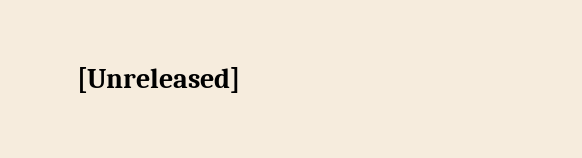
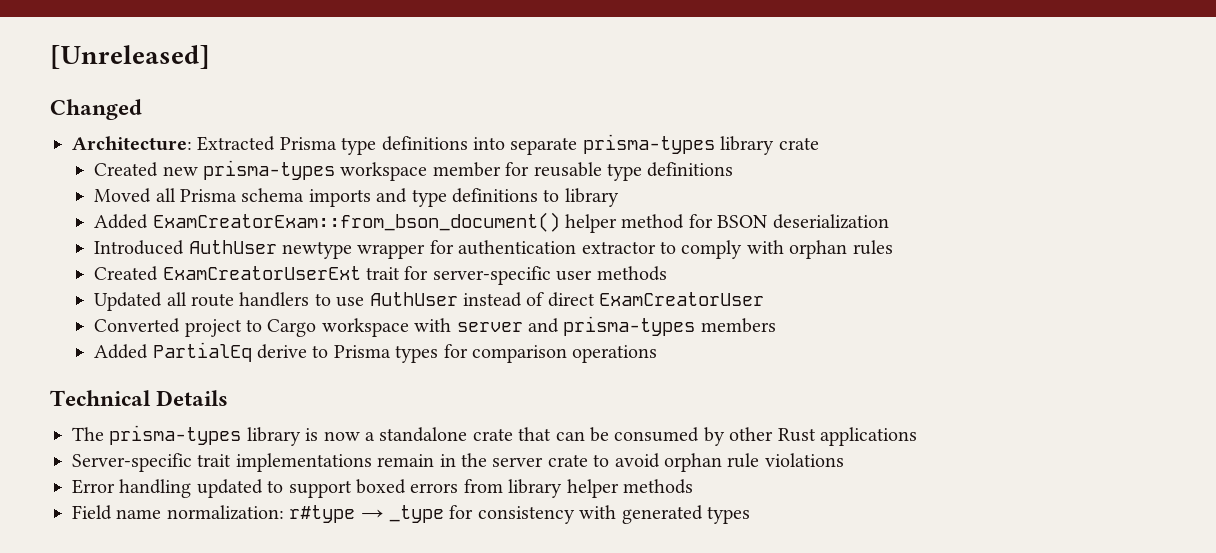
(240, 80) none -> [50,99,142,120] [72,134,819,155] [94,160,734,181] [94,188,619,207] [94,212,889,233] [94,240,893,259] [94,266,667,285] [94,292,765,311] [94,316,776,337] [94,342,658,363] [50,390,229,406] [72,425,917,446] [72,453,844,472] [72,479,693,498] [72,505,750,524] // Changed // Architecture: Extracted Prisma type definitions into separate prisma-types library crate // Created new prisma-types workspace member for reusable type definitions // Moved all Prisma schema imports and type definitions to library // Added ExamCreatorExam::from_bson_document() helper method for BSON deserialization // Introduced AuthUser newtype wrapper for authentication extractor to comply with orphan rules // Created ExamCreatorUserExt trait for server-specific user methods // Updated all route handlers to use AuthUser instead of direct ExamCreatorUser // Converted project to Cargo workspace with server and prisma-types members // Added PartialEq derive to Prisma types for comparison operations // Technical Details // The prisma-types library is now a standalone crate that can be consumed by other Rust applications // Server-specific trait implementations remain in the server crate to avoid orphan rule violations // Error handling updated to support boxed errors from library helper methods // Field name normalization: r#type → _type for consistency with generated types

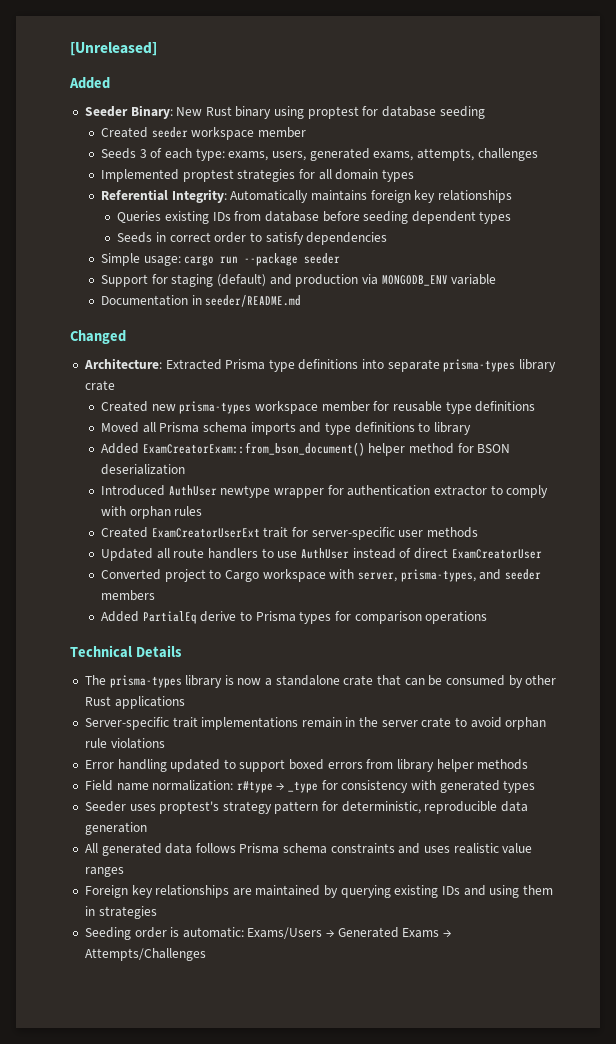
(210, 57) none -> [69,77,110,89] [84,105,485,119] [101,127,307,140] [101,148,538,161] [101,169,414,182] [101,189,512,203] [117,211,512,224] [117,232,388,245] [101,253,341,266] [101,274,497,287] [101,295,302,307] // Added // Seeder Binary: New Rust binary using proptest for database seeding // Created seeder workspace member // Seeds 3 of each type: exams, users, generated exams, attempts, challenges // Implemented proptest strategies for all domain types // Referential Integrity: Automatically maintains foreign key relationships // Queries existing IDs from database before seeding dependent types // Seeds in correct order to satisfy dependencies // Simple usage: cargo run --package seeder // Support for staging (default) and production via MONGODB_ENV variable // Documentation in seeder/README.md
[456,316,696,336] server and prisma-types -> [357,569,541,582] server, prisma-types, and seeder
(750, 515) none -> [84,801,529,814] [84,822,147,835] [84,843,533,856] [84,867,124,877] [84,885,553,898] [84,906,157,919] [84,927,452,940] [84,948,206,961] // Seeder uses proptest's strategy pattern for deterministic, reproducible data generation // All generated data follows Prisma schema constraints and uses realistic value ranges // Foreign key relationships are maintained by querying existing IDs and using them in strategies // Seeding order is automatic: Exams/Users → Generated Exams → Attempts/Challenges

